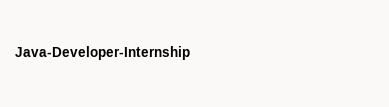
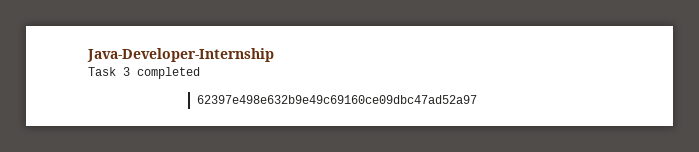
(190, 53) none -> [88,67,200,79] [196,95,477,104] // Task 3 completed // 62397e498e632b9e49c69160ce09dbc47ad52a97

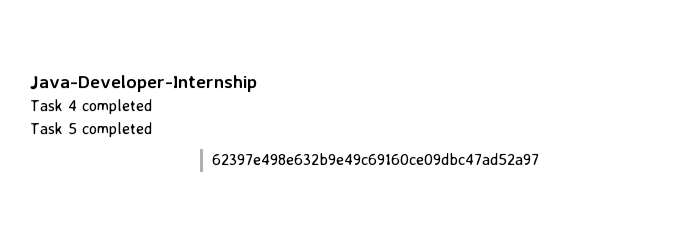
[123,67,130,76] 3 -> [66,99,152,115] [29,122,78,135] 4 completed // Task 5

